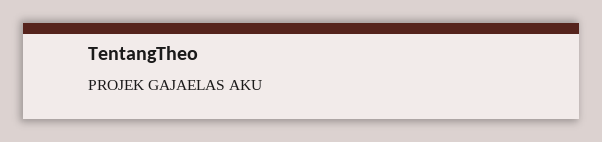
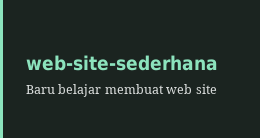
[88,46,198,63] [88,80,263,90] TentangTheo // PROJEK GAJAELAS AKU -> [26,55,218,71] [26,84,217,97] web-site-sederhana // Baru belajar membuat web site

